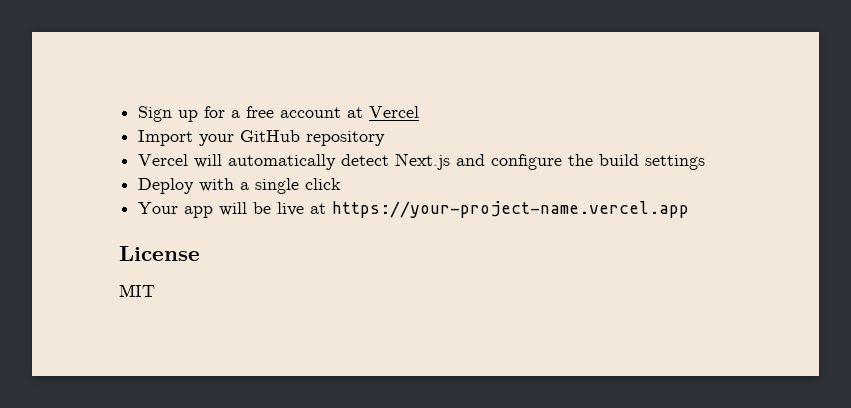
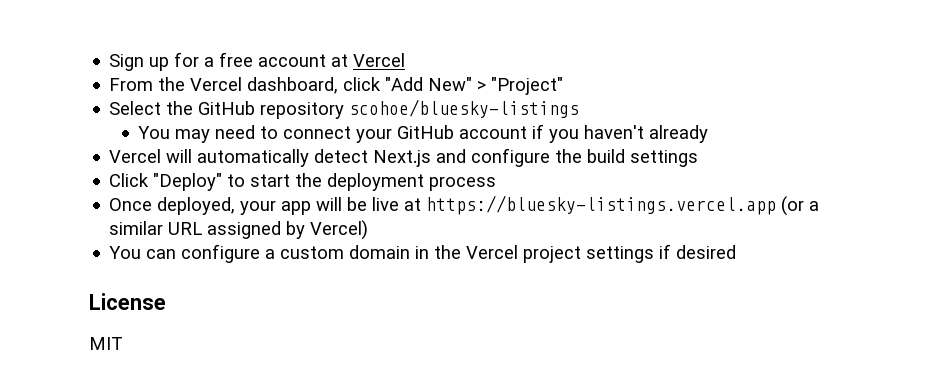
[138,130,386,146] Import your GitHub repository -> [109,77,564,95] [109,99,580,119] [138,124,709,143] From the Vercel dashboard, click "Add New" > "Project" // Select the GitHub repository scohoe/bluesky-listings // You may need to connect your GitHub account if you haven't already
[138,178,342,194] [138,202,179,214] Deploy with a single click // Your -> [109,173,497,191] [109,197,277,215] Click "Deploy" to start the deployment process // Once deployed, your
[332,201,690,218] https://your-project-name.vercel.app -> [426,195,820,216] [109,220,369,240] [109,244,737,263] https://bluesky-listings.vercel.app (or a similar URL assigned by Vercel) // You can configure a custom domain in the Vercel project settings if desired

